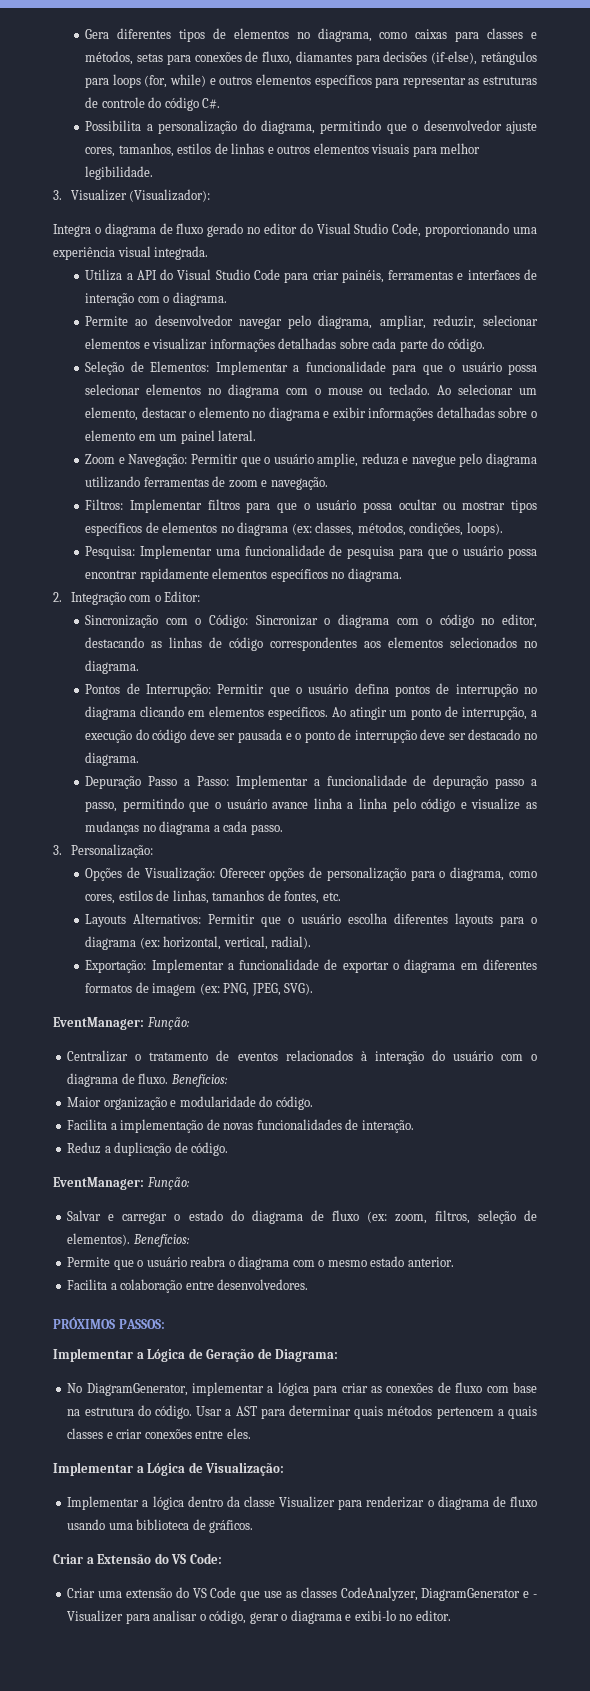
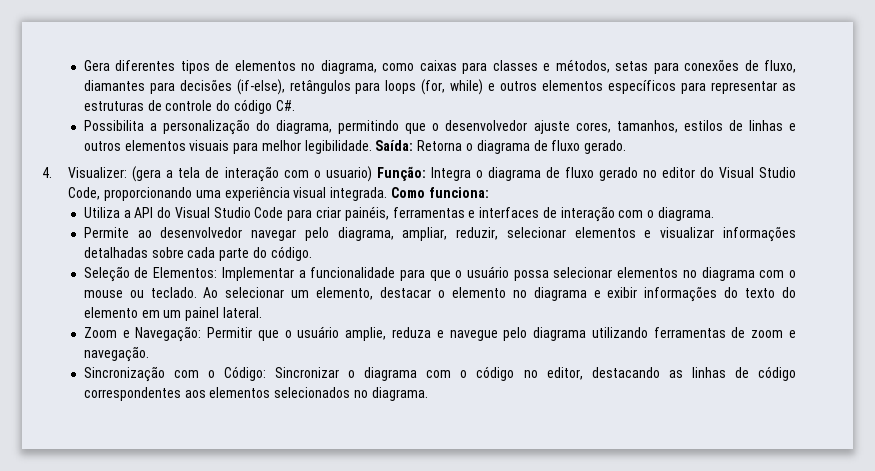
[53,189,211,202] // 3. Visualizer (Visualizador): // -> [375,140,627,154] [42,166,426,182] Saída: Retorna o diagrama de fluxo gerado. // 4. Visualizer: (gera a tela de interação com o usuario) Função:
(209, 253) none -> [391,187,489,198] Como funciona:
[436,407,537,418] detalhadas sobre o -> [724,287,796,298] do texto do
[85,499,537,513] [85,522,503,536] [85,545,538,559] [85,568,402,582] [53,591,201,605] // Filtros: Implementar filtros para que o usuário possa ocultar ou mostrar tipos específicos de elementos no diagrama (ex: classes, métodos, condições, loops). // Pesquisa: Implementar uma funcionalidade de pesquisa para que o usuário possa encontrar rapidamente elementos específicos no diagrama. // 2. Integração com o Editor: -> (149, 354) none
[85,683,537,697] [85,706,537,720] [85,729,537,743] [85,752,140,766] [85,775,537,789] [85,798,538,812] [85,821,283,835] [53,844,153,858] [85,867,537,881] [85,890,341,904] [85,913,537,927] [85,936,312,950] [85,959,537,973] [85,982,314,996] [53,1017,190,1030] [67,1050,537,1064] [67,1073,228,1087] [67,1096,313,1110] [67,1119,414,1133] [67,1142,229,1156] [53,1177,190,1190] [67,1210,538,1224] [67,1233,190,1247] [67,1256,454,1270] [67,1279,309,1293] [53,1317,165,1329] [53,1348,339,1362] [67,1382,537,1396] [67,1405,537,1419] [67,1428,251,1439] [53,1462,285,1476] [67,1496,537,1510] [67,1519,254,1533] [53,1553,222,1564] [67,1587,537,1601] [67,1610,451,1624] // Pontos de Interrupção: Permitir que o usuário defina pontos de interrupção no diagrama clicando em elementos específicos. Ao atingir um ponto de interrupção, a execução do código deve ser pausada e o ponto de interrupção deve ser destacado no diagrama. // Depuração Passo a Passo: Implementar a funcionalidade de depuração passo a passo, permitindo que o usuário avance linha a linha pelo código e visualize as mudanças no diagrama a cada passo. // 3. Personalização: // Opções de Visualização: Oferecer opções de personalização para o diagrama, como cores, estilos de linhas, tamanhos de fontes, etc. // Layouts Alternativos: Permitir que o usuário escolha diferentes layouts para o diagrama (ex: horizontal, vertical, radial). // Exportação: Implementar a funcionalidade de exportar o diagrama em diferentes formatos de imagem (ex: PNG, JPEG, SVG). // EventManager: Função: // Centralizar o tratamento de eventos relacionados à interação do usuário com o diagrama de fluxo. Benefícios: // Maior organização e modularidade do código. // Facilita a implementação de novas funcionalidades de interação. // Reduz a duplicação de código. // EventManager: Função: // Salvar e carregar o estado do diagrama de fluxo (ex: zoom, filtros, seleção de elementos). Benefícios: // Permite que o usuário reabra o diagrama com o mesmo estado anterior. // Facilita a colaboração entre desenvolvedores. // PRÓXIMOS PASSOS: // Implementar a Lógica de Geração de Diagrama: // No DiagramGenerator, implementar a lógica para criar as conexões de fluxo com base na estrutura do código. Usar a AST para determinar quais métodos pertencem a quais classes e criar conexões entre eles. // Implementar a Lógica de Visualização: // Implementar a lógica dentro da classe Visualizer para renderizar o diagrama de fluxo usando uma biblioteca de gráficos. // Criar a Extensão do VS Code: // Criar uma extensão do VS Code que use as classes CodeAnalyzer, DiagramGenerator e - Visualizer para analisar o código, gerar o diagrama e exibi-lo no editor. -> (428, 394) none

